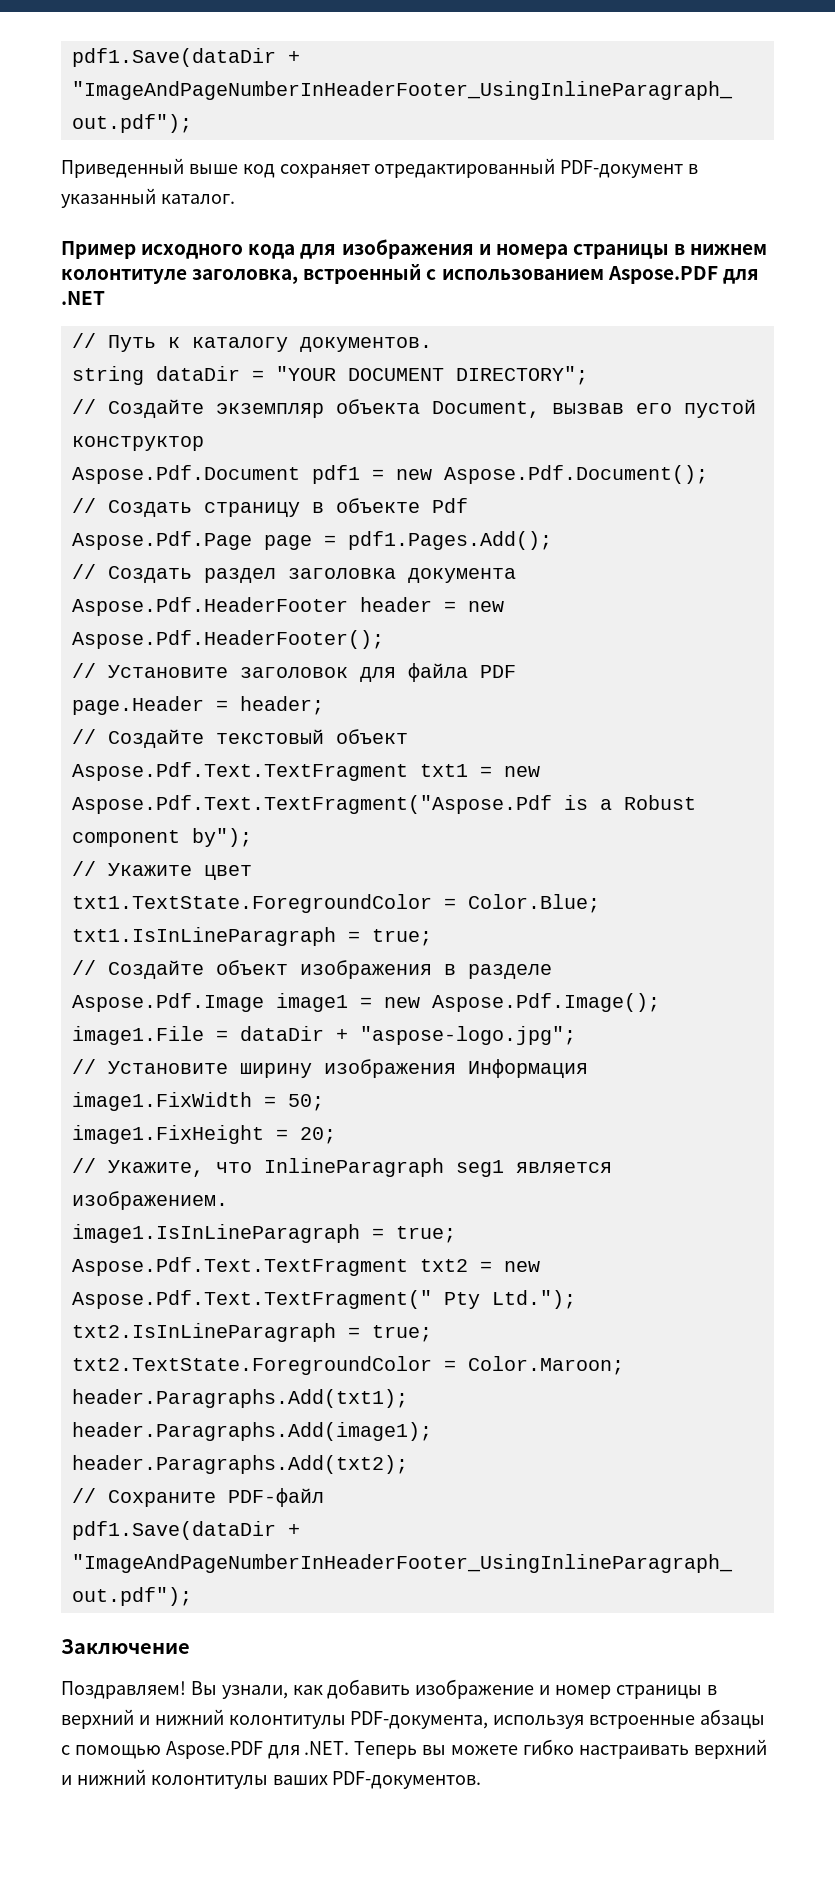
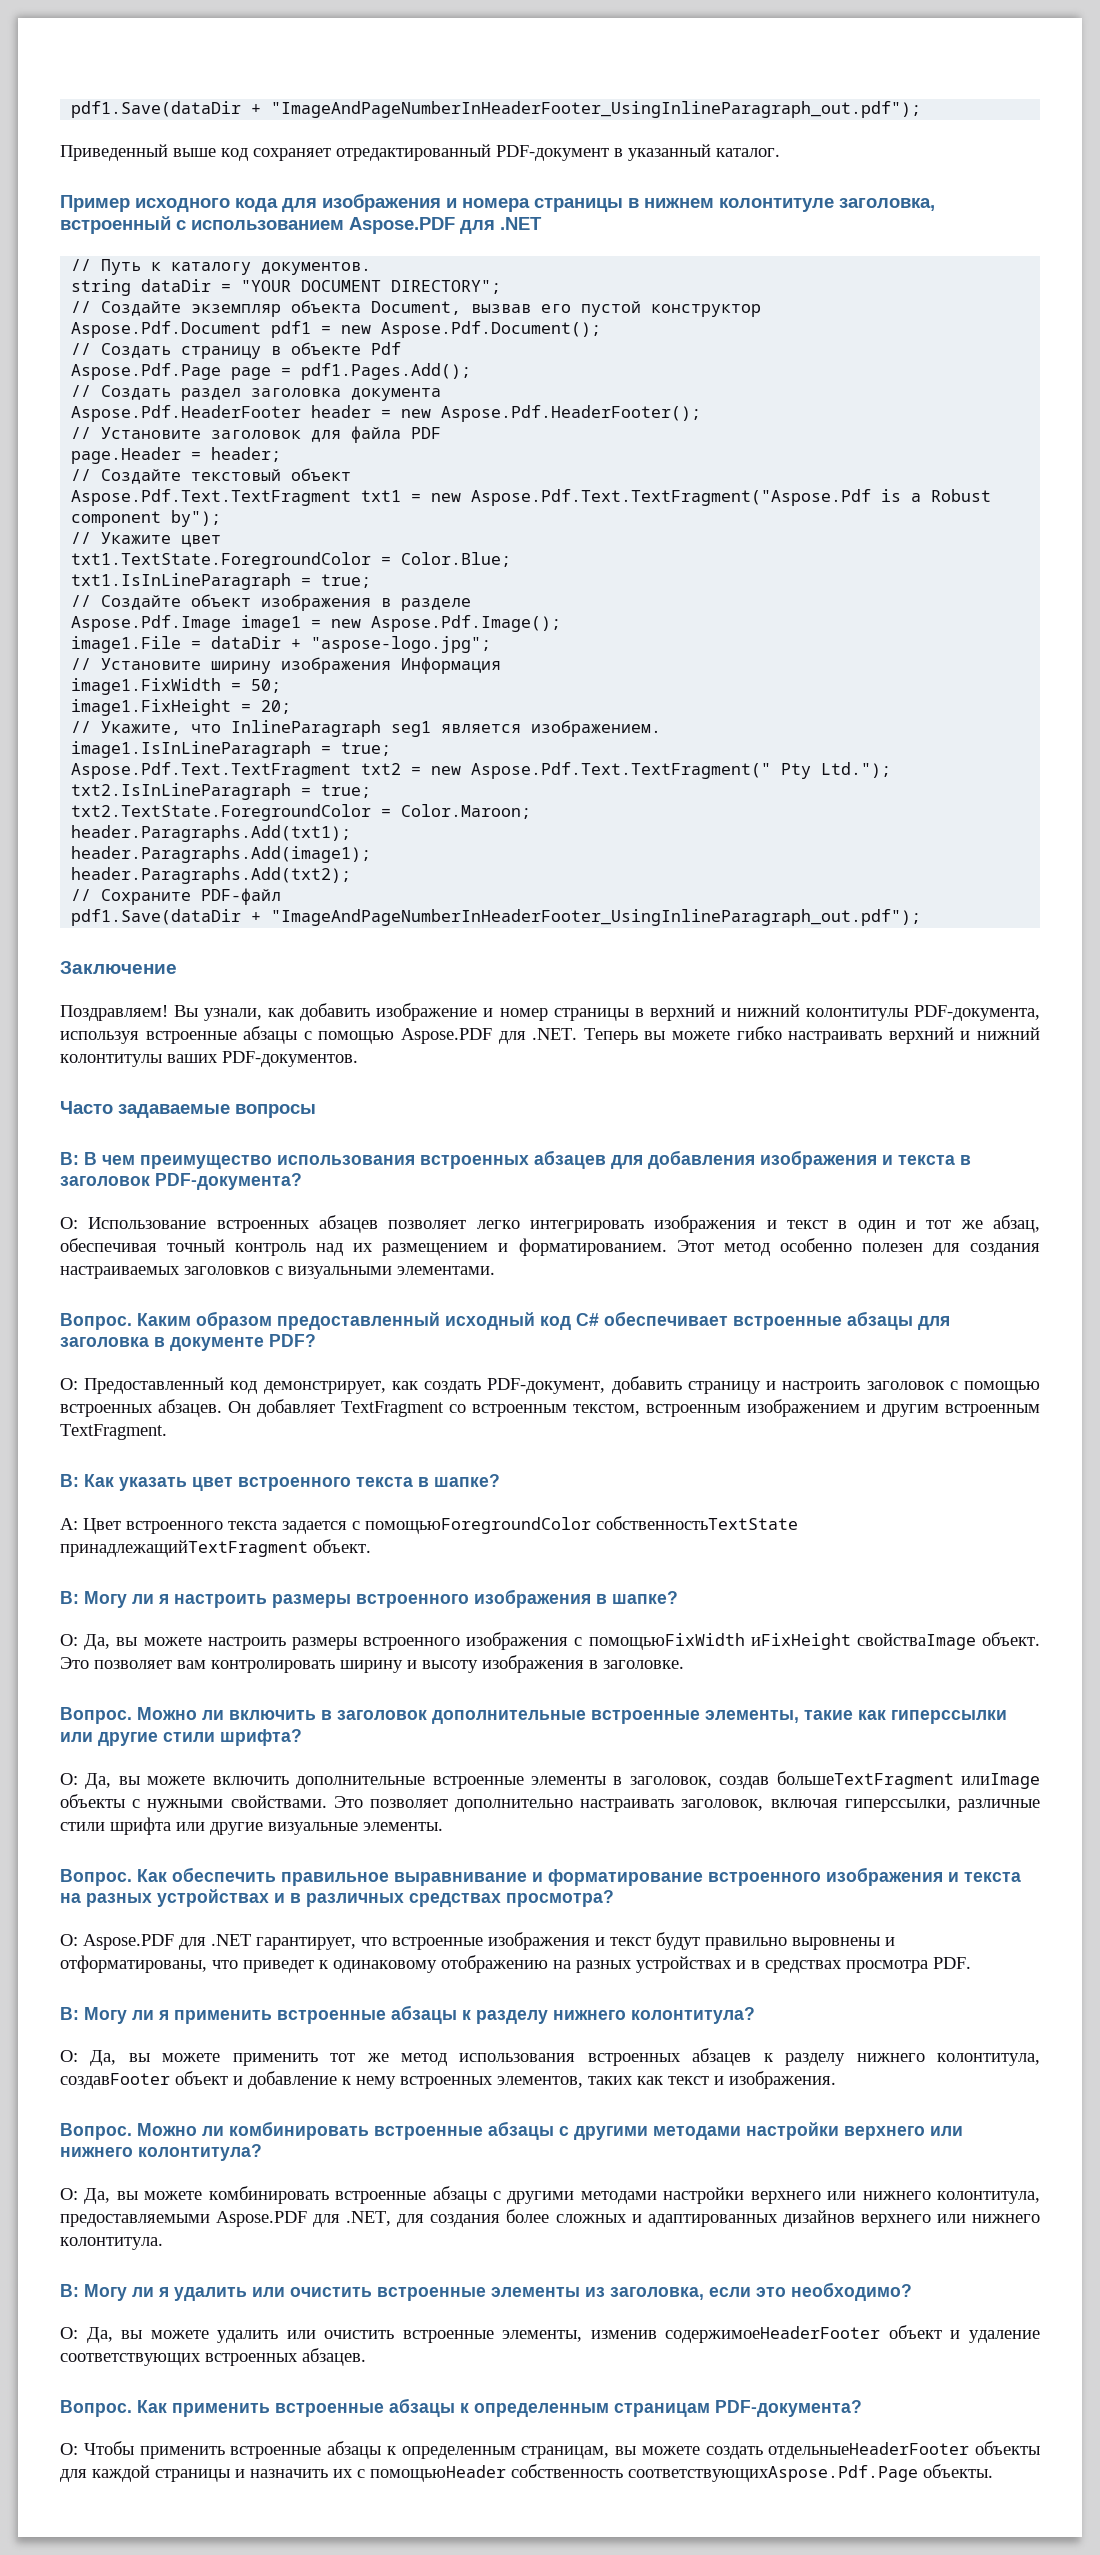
(482, 1780) none -> [60,1101,316,1118] [60,1150,971,1169] [60,1173,302,1190] [60,1215,1041,1233] [60,1238,1041,1256] [60,1266,495,1279] [60,1311,950,1330] [60,1334,316,1351] [60,1376,1041,1394] [60,1399,1040,1417] [60,1424,167,1440] [60,1474,500,1491] [60,1516,798,1534] [60,1539,371,1557] [60,1589,678,1608] [60,1632,1040,1650] [60,1655,684,1673] [60,1707,1007,1724] [60,1729,302,1746] [60,1771,1040,1789] [60,1794,1040,1812] [60,1817,443,1835] [60,1867,1021,1886] [60,1889,614,1907] [60,1932,895,1950] [60,1955,971,1973] [60,2005,755,2024] [60,2048,1040,2066] [60,2071,836,2089] [60,2121,963,2140] [60,2144,262,2161] [60,2186,1040,2204] [60,2209,1041,2227] [60,2237,163,2250] [60,2282,912,2301] [60,2325,1040,2343] [60,2348,366,2366] [60,2398,862,2417] [60,2441,1040,2459] [60,2464,993,2482] // Часто задаваемые вопросы // В: В чем преимущество использования встроенных абзацев для добавления изображения и текста в заголовок PDF-документа? // О: Использование встроенных абзацев позволяет легко интегрировать изображения и текст в один и тот же абзац, обеспечивая точный контроль над их размещением и форматированием. Этот метод особенно полезен для создания настраиваемых заголовков с визуальными элементами. // Вопрос. Каким образом предоставленный исходный код C# обеспечивает встроенные абзацы для заголовка в документе PDF? // О: Предоставленный код демонстрирует, как создать PDF-документ, добавить страницу и настроить заголовок с помощью встроенных абзацев. Он добавляет TextFragment со встроенным текстом, встроенным изображением и другим встроенным TextFragment. // В: Как указать цвет встроенного текста в шапке? // A: Цвет встроенного текста задается с помощьюForegroundColor собственностьTextState принадлежащийTextFragment объект. // В: Могу ли я настроить размеры встроенного изображения в шапке? // О: Да, вы можете настроить размеры встроенного изображения с помощьюFixWidth иFixHeight свойстваImage объект. Это позволяет вам контролировать ширину и высоту изображения в заголовке. // Вопрос. Можно ли включить в заголовок дополнительные встроенные элементы, такие как гиперссылки или другие стили шрифта? // О: Да, вы можете включить дополнительные встроенные элементы в заголовок, создав большеTextFragment илиImage объекты с нужными свойствами. Это позволяет дополнительно настраивать заголовок, включая гиперссылки, различные стили шрифта или другие визуальные элементы. // Вопрос. Как обеспечить правильное выравнивание и форматирование встроенного изображения и текста на разных устройствах и в различных средствах просмотра? // О: Aspose.PDF для .NET гарантирует, что встроенные изображения и текст будут правильно выровнены и отформатированы, что приведет к одинаковому отображению на разных устройствах и в средствах просмотра PDF. // В: Могу ли я применить встроенные абзацы к разделу нижнего колонтитула? // О: Да, вы можете применить тот же метод использования встроенных абзацев к разделу нижнего колонтитула, создавFooter объект и добавление к нему встроенных элементов, таких как текст и изображения. // Вопрос. Можно ли комбинировать встроенные абзацы с другими методами настройки верхнего или нижнего колонтитула? // О: Да, вы можете комбинировать встроенные абзацы с другими методами настройки верхнего или нижнего колонтитула, предоставляемыми Aspose.PDF для .NET, для создания более сложных и адаптированных дизайнов верхнего или нижнего колонтитула. // В: Могу ли я удалить или очистить встроенные элементы из заголовка, если это необходимо? // О: Да, вы можете удалить или очистить встроенные элементы, изменив содержимоеHeaderFooter объект и удаление соответствующих встроенных абзацев. // Вопрос. Как применить встроенные абзацы к определенным страницам PDF-документа? // О: Чтобы применить встроенные абзацы к определенным страницам, вы можете создать отдельныеHeaderFooter объекты для каждой страницы и назначить их с помощьюHeader собственность соответствующихAspose.Pdf.Page объекты.

